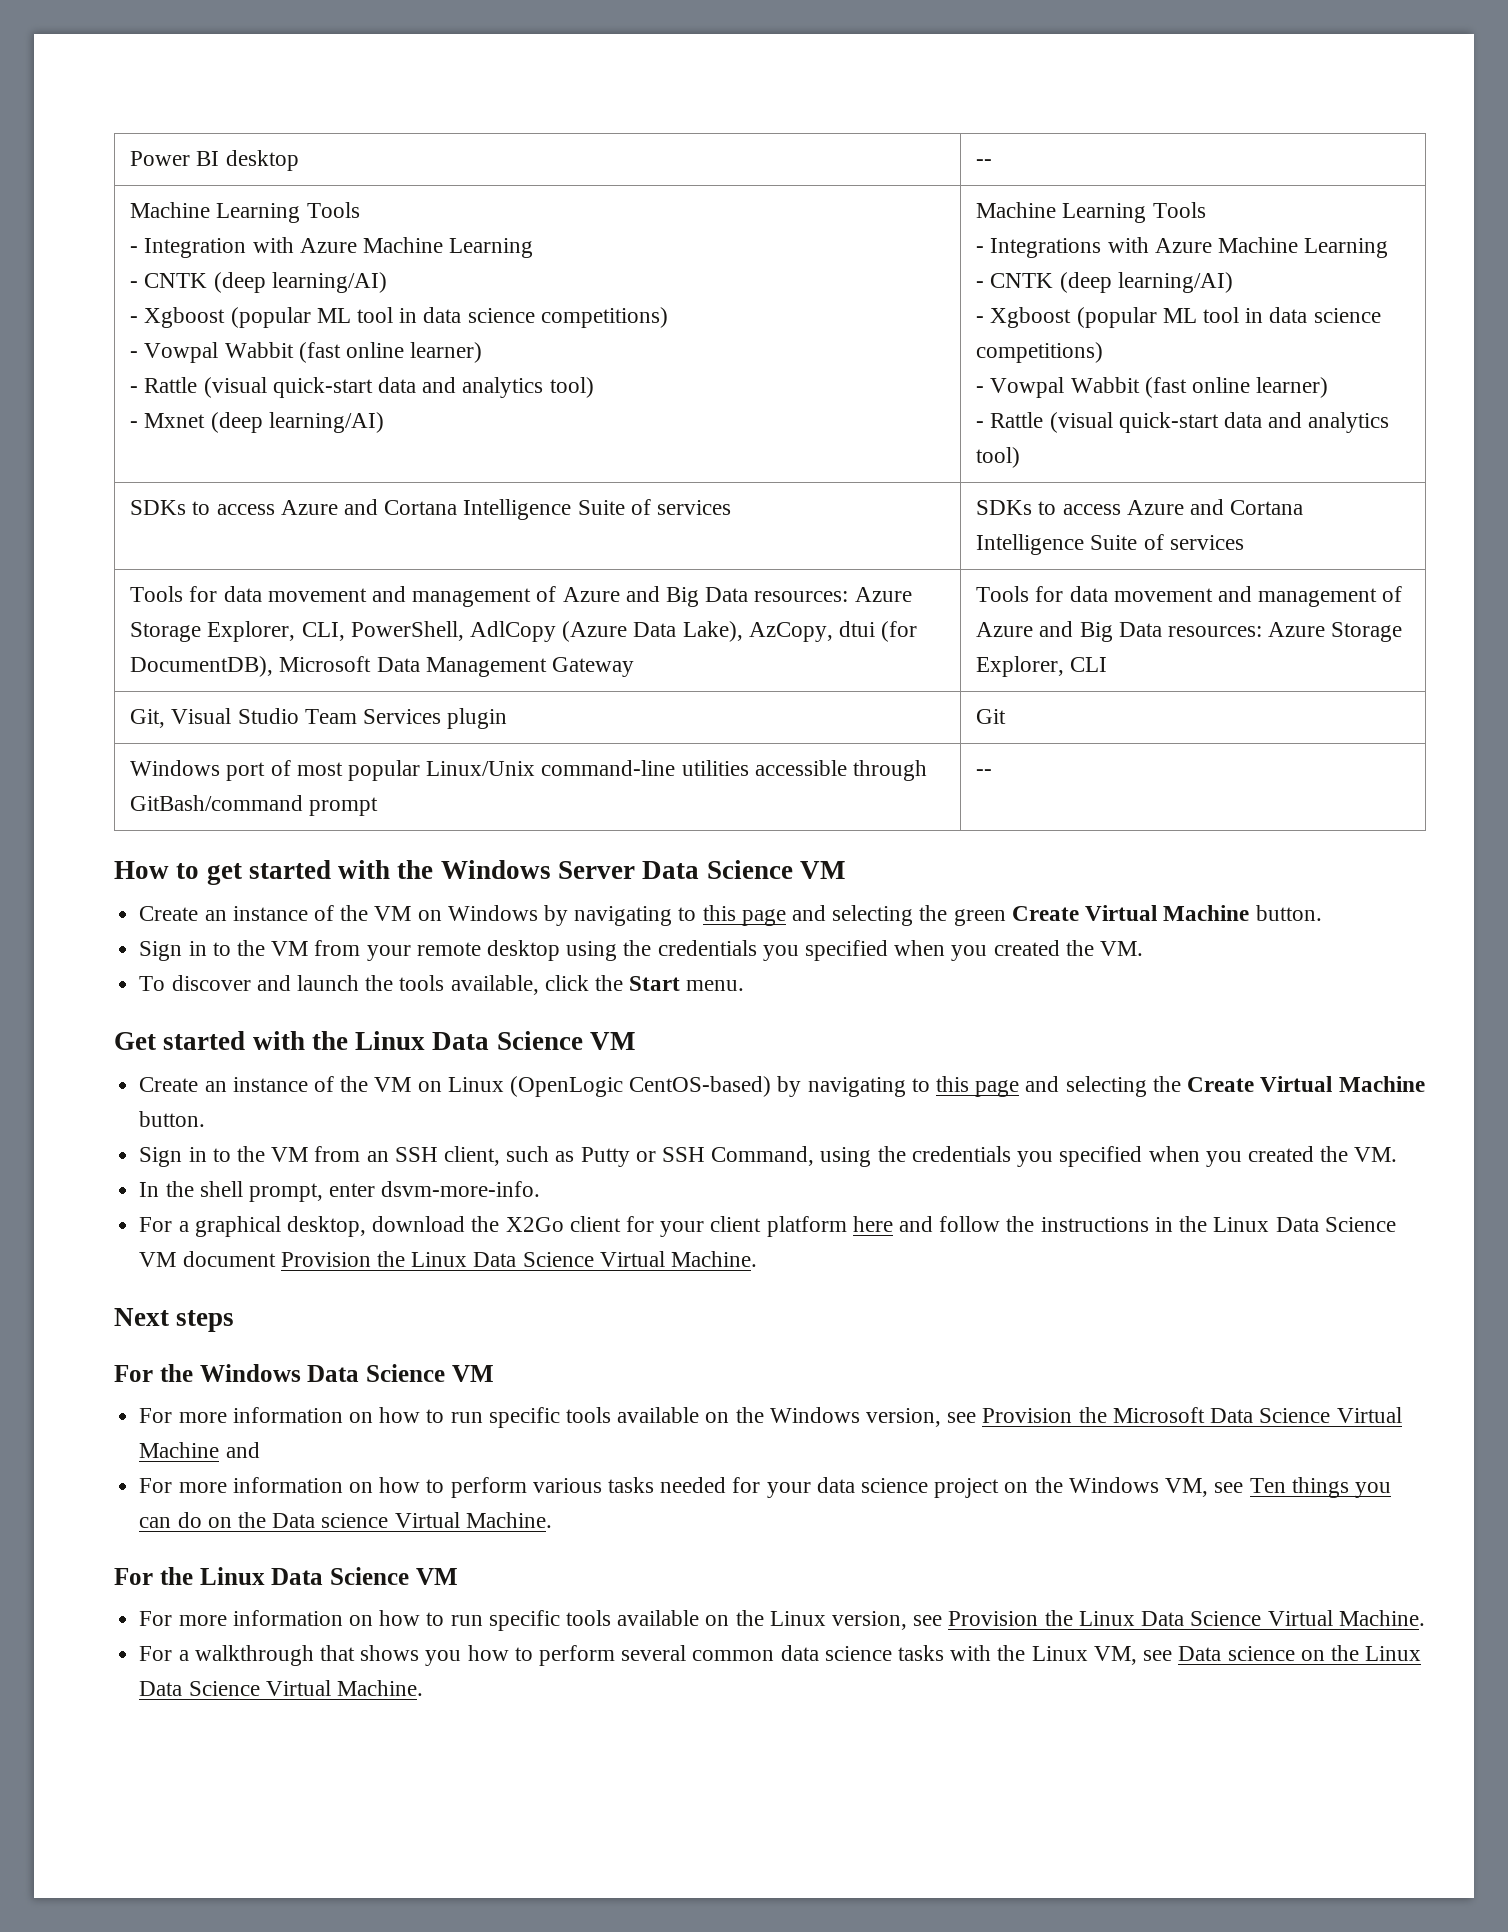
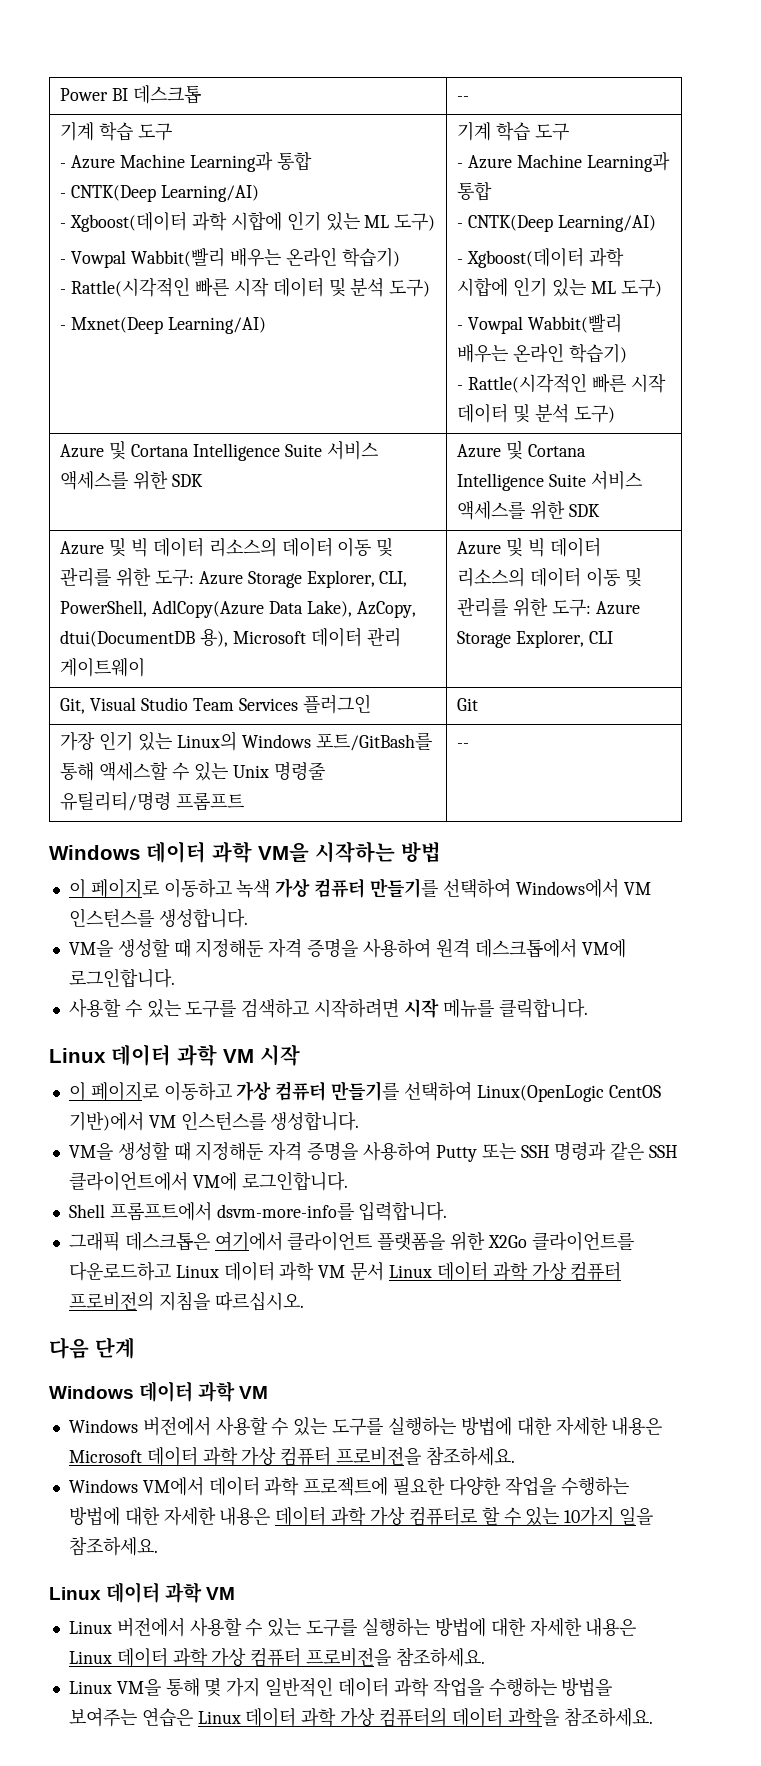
[225,150,299,171] [976,159,993,166] [130,202,360,223] [130,237,534,258] [130,272,387,293] [130,307,668,328] [130,342,483,363] [130,377,594,398] [130,412,384,433] [976,202,1206,223] [976,237,1389,258] [976,272,1233,293] [976,307,1381,328] [976,342,1104,363] [976,377,1329,398] [976,412,1390,433] [976,447,1021,468] [130,499,731,520] [976,499,1304,515] [976,534,1244,555] [130,586,849,607] desktop | -- // Machine Learning Tools // - Integration with Azure Machine Learning // - CNTK (deep learning/AI) // - Xgboost (popular ML tool in data science competitions) // - Vowpal Wabbit (fast online learner) // - Rattle (visual quick-start data and analytics tool) // - Mxnet (deep learning/AI) | Machine Learning Tools // - Integrations with Azure Machine Learning // - CNTK (deep learning/AI) // - Xgboost (popular ML tool in data science competitions) // - Vowpal Wabbit (fast online learner) // - Rattle (visual quick-start data and analytics tool) // SDKs to access Azure and Cortana Intelligence Suite of services | SDKs to access Azure and Cortana Intelligence Suite of services // Tools for data movement and management of Azure and Big Data resources: -> [133,85,202,104] [457,96,470,101] [60,122,173,141] [60,152,312,172] [60,185,260,202] [60,211,436,232] [60,247,400,268] [60,277,431,297] [60,317,267,334] [457,122,570,141] [457,152,670,172] [457,182,493,201] [457,215,657,232] [457,247,625,268] [457,277,662,297] [457,314,623,334] [457,343,628,363] [457,373,666,393] [457,403,615,423] [60,441,378,461] [60,470,204,490] [457,441,587,460] [457,471,643,491] [457,500,601,520] [60,537,394,557] [60,568,195,587] 데스크톱 | -- // 기계 학습 도구 // - Azure Machine Learning과 통합 // - CNTK(Deep Learning/AI) // - Xgboost(데이터 과학 시합에 인기 있는 ML 도구) // - Vowpal Wabbit(빨리 배우는 온라인 학습기) // - Rattle(시각적인 빠른 시작 데이터 및 분석 도구) // - Mxnet(Deep Learning/AI) | 기계 학습 도구 // - Azure Machine Learning과 통합 // - CNTK(Deep Learning/AI) // - Xgboost(데이터 과학 시합에 인기 있는 ML 도구) // - Vowpal Wabbit(빨리 배우는 온라인 학습기) // - Rattle(시각적인 빠른 시작 데이터 및 분석 도구) // Azure 및 Cortana Intelligence Suite 서비스 액세스를 위한 SDK | Azure 및 Cortana Intelligence Suite 서비스 액세스를 위한 SDK // Azure 및 빅 데이터 리소스의 데이터 이동 및 관리를 위한 도구:
[469,621,628,642] AdlCopy (Azure -> [152,600,265,618] AdlCopy(Azure
[838,621,918,642] [130,656,634,677] [976,586,1403,607] [976,621,1262,642] dtui (for DocumentDB), Microsoft Data Management Gateway | Tools for data movement and management of Azure and Big Data resources: -> [60,627,401,647] [60,657,146,677] [457,537,601,557] [457,567,642,587] [457,598,592,617] dtui(DocumentDB 용), Microsoft 데이터 관리 게이트웨이 | Azure 및 빅 데이터 리소스의 데이터 이동 및 관리를 위한 도구:
[447,708,508,729] plugin -> [302,694,371,714] 플러그인
[130,760,927,781] [130,795,379,816] [976,769,993,776] [114,860,845,885] [139,905,1322,926] [139,940,1144,961] [139,975,745,995] [114,1031,636,1050] [139,1076,1425,1097] [139,1111,206,1127] [139,1146,1398,1167] [139,1181,541,1202] [139,1216,1396,1237] [139,1251,757,1267] [114,1308,235,1332] [114,1364,494,1382] [139,1407,1402,1428] [139,1442,260,1458] [139,1477,1391,1498] [139,1512,552,1528] [114,1567,458,1585] [139,1610,1425,1631] [139,1645,1422,1666] [139,1680,423,1696] Windows port of most popular Linux/Unix command-line utilities accessible through GitBash/command prompt | -- // How to get started with the Windows Server Data Science VM // Create an instance of the VM on Windows by navigating to this page and selecting the green Create Virtual Machine button. // Sign in to the VM from your remote desktop using the credentials you specified when you created the VM. // To discover and launch the tools available, click the Start menu. // Get started with the Linux Data Science VM // Create an instance of the VM on Linux (OpenLogic CentOS-based) by navigating to this page and selecting the Create Virtual Machine button. // Sign in to the VM from an SSH client, such as Putty or SSH Command, using the credentials you specified when you created the VM. // In the shell prompt, enter dsvm-more-info. // For a graphical desktop, download the X2Go client for your client platform here and follow the instructions in the Linux Data Science VM document Provision the Linux Data Science Virtual Machine. // Next steps // For the Windows Data Science VM // For more information on how to run specific tools available on the Windows version, see Provision the Microsoft Data Science Virtual Machine and // For more information on how to perform various tasks needed for your data science project on the Windows VM, see Ten things you can do on the Data science Virtual Machine. // For the Linux Data Science VM // For more information on how to run specific tools available on the Linux version, see Provision the Linux Data Science Virtual Machine. // For a walkthrough that shows you how to perform several common data science tasks with the Linux VM, see Data science on the Linux Data Science Virtual Machine. -> [60,731,432,751] [60,761,325,781] [60,791,245,811] [457,743,470,748] [49,841,441,863] [68,878,651,898] [68,908,248,928] [68,938,626,958] [68,968,175,988] [68,998,588,1018] [49,1044,300,1066] [68,1081,661,1102] [68,1111,360,1131] [68,1141,679,1162] [68,1171,348,1191] [68,1201,448,1221] [68,1231,634,1251] [68,1261,622,1281] [68,1291,304,1311] [49,1337,135,1359] [49,1381,269,1402] [68,1416,663,1436] [68,1446,515,1466] [68,1476,629,1496] [68,1506,654,1526] [68,1536,158,1556] [49,1582,236,1603] [68,1617,637,1637] [68,1647,485,1667] [68,1677,613,1697] [68,1707,653,1727] 가장 인기 있는 Linux의 Windows 포트/GitBash를 통해 액세스할 수 있는 Unix 명령줄 유틸리티/명령 프롬프트 | -- // Windows 데이터 과학 VM을 시작하는 방법 // 이 페이지로 이동하고 녹색 가상 컴퓨터 만들기를 선택하여 Windows에서 VM 인스턴스를 생성합니다. // VM을 생성할 때 지정해둔 자격 증명을 사용하여 원격 데스크톱에서 VM에 로그인합니다. // 사용할 수 있는 도구를 검색하고 시작하려면 시작 메뉴를 클릭합니다. // Linux 데이터 과학 VM 시작 // 이 페이지로 이동하고 가상 컴퓨터 만들기를 선택하여 Linux(OpenLogic CentOS 기반)에서 VM 인스턴스를 생성합니다. // VM을 생성할 때 지정해둔 자격 증명을 사용하여 Putty 또는 SSH 명령과 같은 SSH 클라이언트에서 VM에 로그인합니다. // Shell 프롬프트에서 dsvm-more-info를 입력합니다. // 그래픽 데스크톱은 여기에서 클라이언트 플랫폼을 위한 X2Go 클라이언트를 다운로드하고 Linux 데이터 과학 VM 문서 Linux 데이터 과학 가상 컴퓨터 프로비전의 지침을 따르십시오. // 다음 단계 // Windows 데이터 과학 VM // Windows 버전에서 사용할 수 있는 도구를 실행하는 방법에 대한 자세한 내용은 Microsoft 데이터 과학 가상 컴퓨터 프로비전을 참조하세요. // Windows VM에서 데이터 과학 프로젝트에 필요한 다양한 작업을 수행하는 방법에 대한 자세한 내용은 데이터 과학 가상 컴퓨터로 할 수 있는 10가지 일을 참조하세요. // Linux 데이터 과학 VM // Linux 버전에서 사용할 수 있는 도구를 실행하는 방법에 대한 자세한 내용은 Linux 데이터 과학 가상 컴퓨터 프로비전을 참조하세요. // Linux VM을 통해 몇 가지 일반적인 데이터 과학 작업을 수행하는 방법을 보여주는 연습은 Linux 데이터 과학 가상 컴퓨터의 데이터 과학을 참조하세요.

